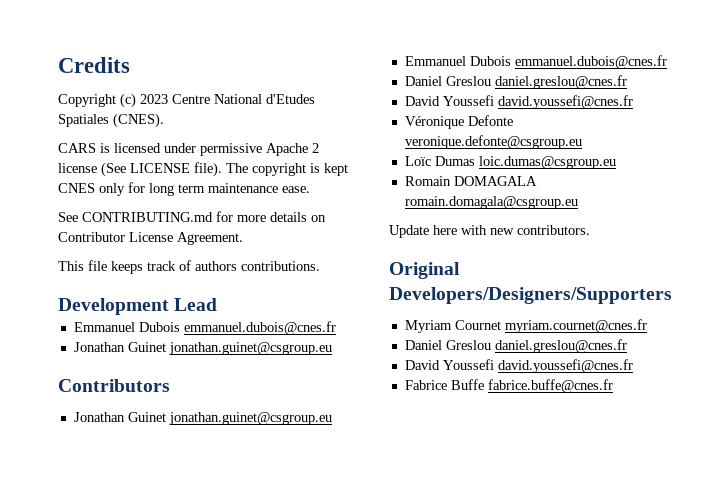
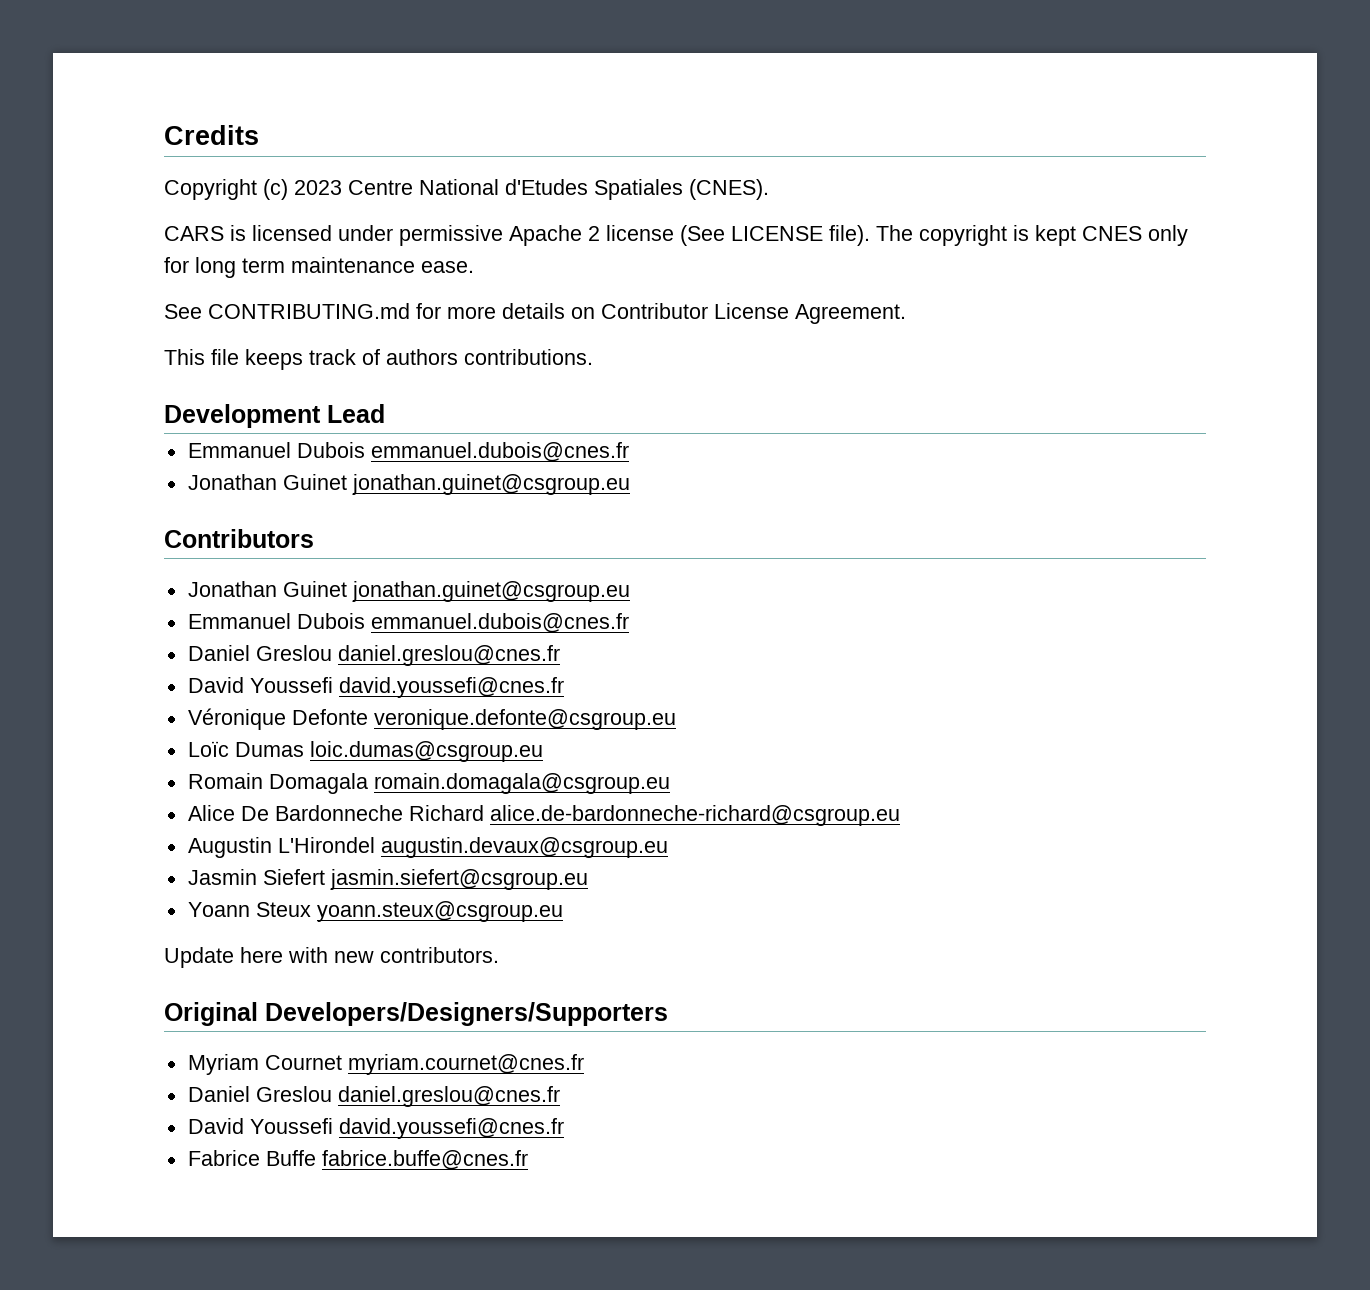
[453,176,537,186] DOMAGALA -> [268,773,368,794] Domagala
(578, 202) none -> [187,805,900,826] [187,837,668,858] [187,869,588,890] [187,901,563,922] // Alice De Bardonneche Richard alice.de-bardonneche-richard@csgroup.eu // Augustin L'Hirondel augustin.devaux@csgroup.eu // Jasmin Siefert jasmin.siefert@csgroup.eu // Yoann Steux yoann.steux@csgroup.eu

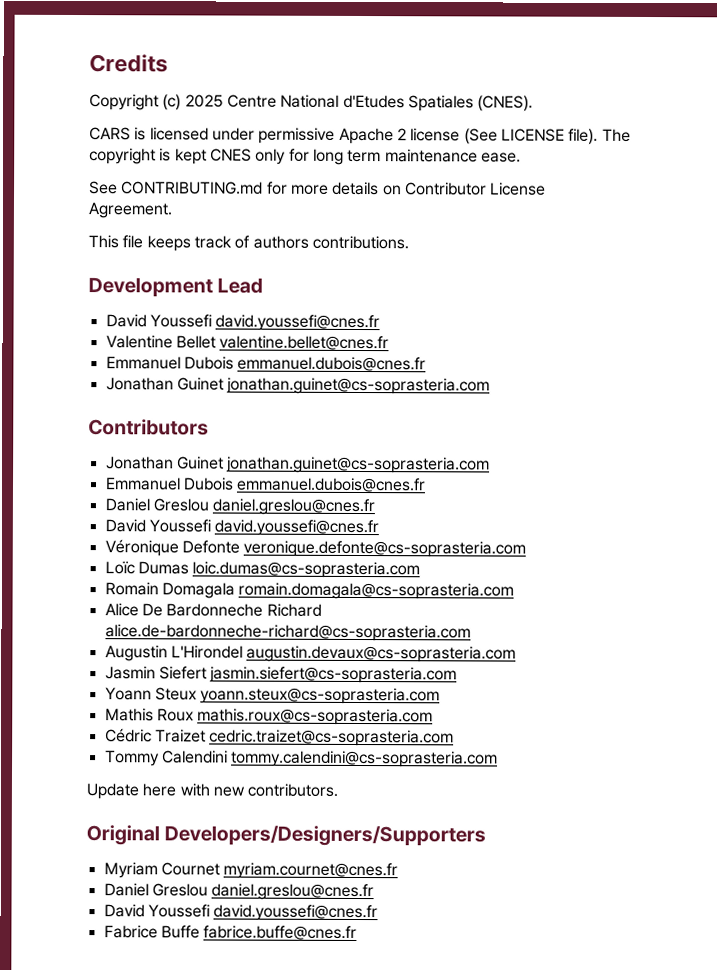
[294,180,342,195] 2023 -> [184,94,224,108] 2025
(385, 413) none -> [105,314,381,332] [105,335,390,351] // David Youssefi david.youssefi@cnes.fr // Valentine Bellet valentine.bellet@cnes.fr
[351,474,630,495] jonathan.guinet@csgroup.eu -> [226,377,491,395] jonathan.guinet@cs-soprasteria.com
[351,581,630,602] jonathan.guinet@csgroup.eu -> [226,456,491,474] jonathan.guinet@cs-soprasteria.com
[373,709,676,730] veronique.defonte@csgroup.eu -> [243,540,527,558] veronique.defonte@cs-soprasteria.com
[309,741,543,762] loic.dumas@csgroup.eu -> [192,561,421,579] loic.dumas@cs-soprasteria.com
[373,773,670,794] romain.domagala@csgroup.eu -> [238,582,515,600] romain.domagala@cs-soprasteria.com
[489,805,900,826] alice.de-bardonneche-richard@csgroup.eu -> [104,624,471,642] alice.de-bardonneche-richard@cs-soprasteria.com
[380,837,668,858] augustin.devaux@csgroup.eu -> [246,645,517,663] augustin.devaux@cs-soprasteria.com
[329,869,588,890] jasmin.siefert@csgroup.eu -> [209,666,458,684] jasmin.siefert@cs-soprasteria.com
[316,901,563,922] yoann.steux@csgroup.eu -> [200,687,441,705] [104,708,434,726] [104,728,455,747] [104,750,499,768] yoann.steux@cs-soprasteria.com // Mathis Roux mathis.roux@cs-soprasteria.com // Cédric Traizet cedric.traizet@cs-soprasteria.com // Tommy Calendini tommy.calendini@cs-soprasteria.com

